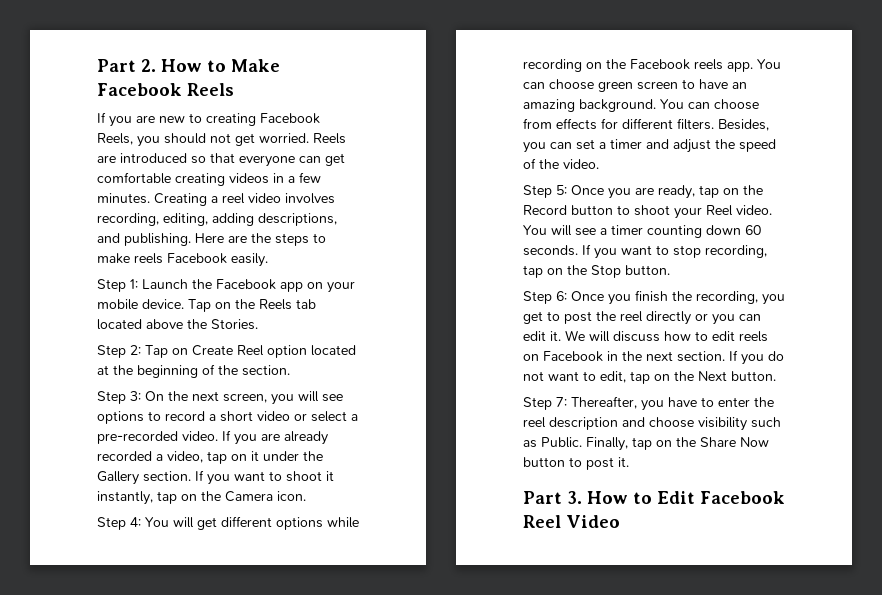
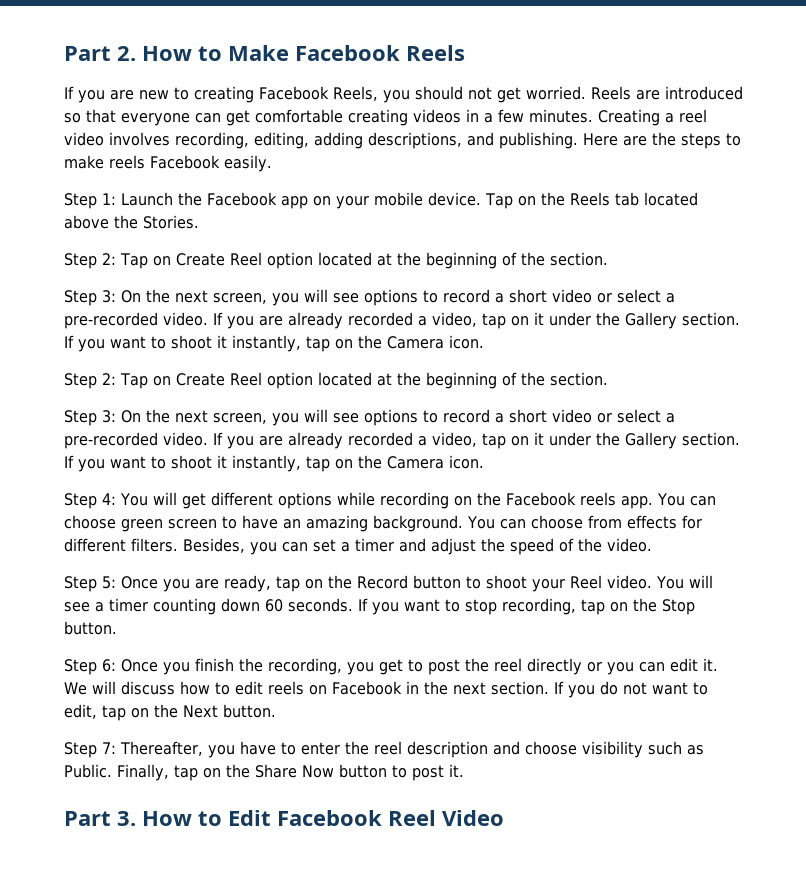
(306, 496) none -> [64,372,608,389] [64,409,675,426] [64,432,740,449] [64,455,484,472] // Step 2: Tap on Create Reel option located at the beginning of the section. // Step 3: On the next screen, you will see options to record a short video or select a pre-recorded video. If you are already recorded a video, tap on it under the Gallery section. If you want to shoot it instantly, tap on the Camera icon.

